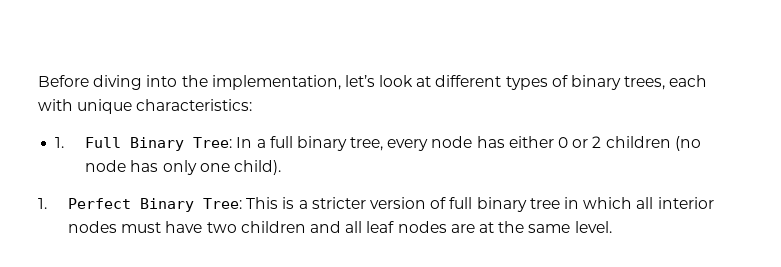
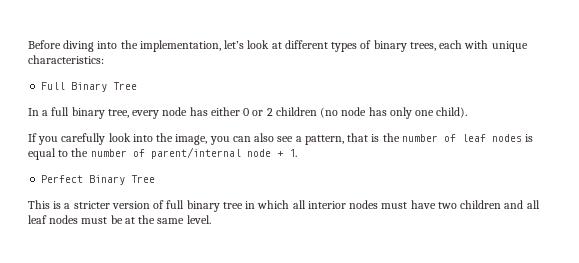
[55,137,65,148] 1. -> (104, 59) none
[193,137,233,148] Tree: -> [113,82,138,90] Tree //
[38,198,47,209] 1. -> [28,133,534,145] [28,147,297,160] If you carefully look into the image, you can also see a pattern, that is the number of leaf nodes is equal to the number of parent/internal node + 1. //
[203,198,243,209] Tree: -> [131,175,156,183] Tree //
[450,224,475,233] are -> [81,215,123,224] must be

